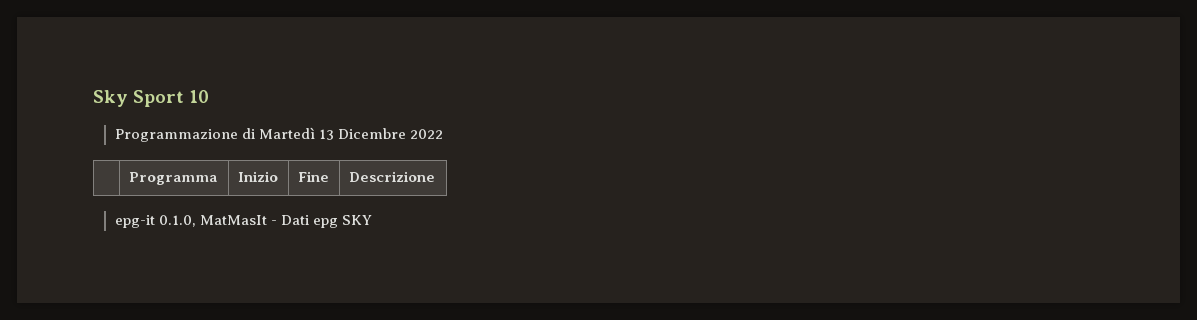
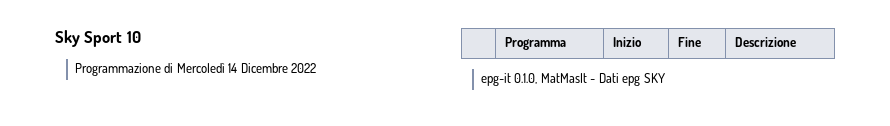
[258,127,334,140] Martedì 13 -> [176,63,238,73] Mercoledì 14

